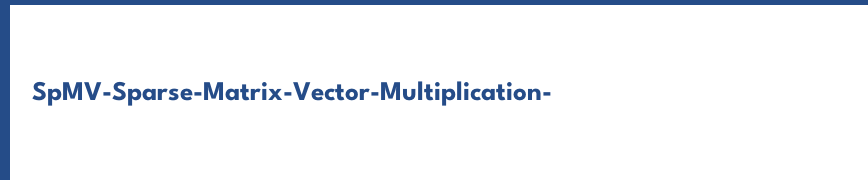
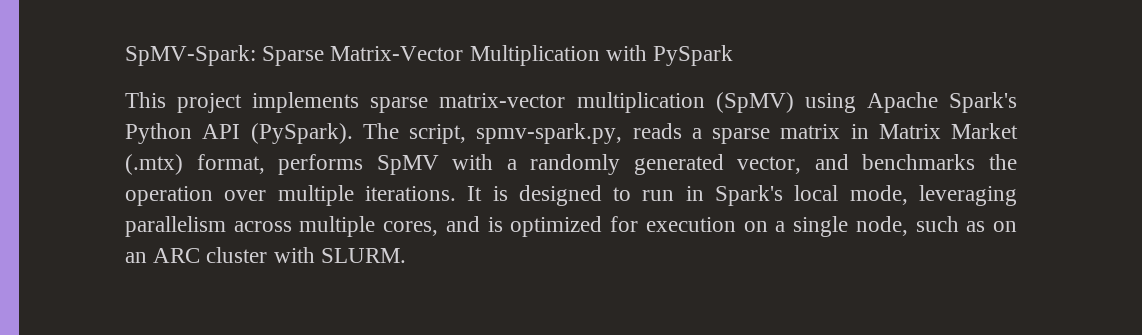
[32,81,552,106] SpMV-Sparse-Matrix-Vector-Multiplication- -> [125,45,734,66] [125,92,1017,113] [125,123,1018,144] [125,154,1017,175] [125,185,1017,206] [125,216,1018,237] [125,247,406,263] SpMV-Spark: Sparse Matrix-Vector Multiplication with PySpark // This project implements sparse matrix-vector multiplication (SpMV) using Apache Spark's Python API (PySpark). The script, spmv-spark.py, reads a sparse matrix in Matrix Market (.mtx) format, performs SpMV with a randomly generated vector, and benchmarks the operation over multiple iterations. It is designed to run in Spark's local mode, leveraging parallelism across multiple cores, and is optimized for execution on a single node, such as on an ARC cluster with SLURM.

